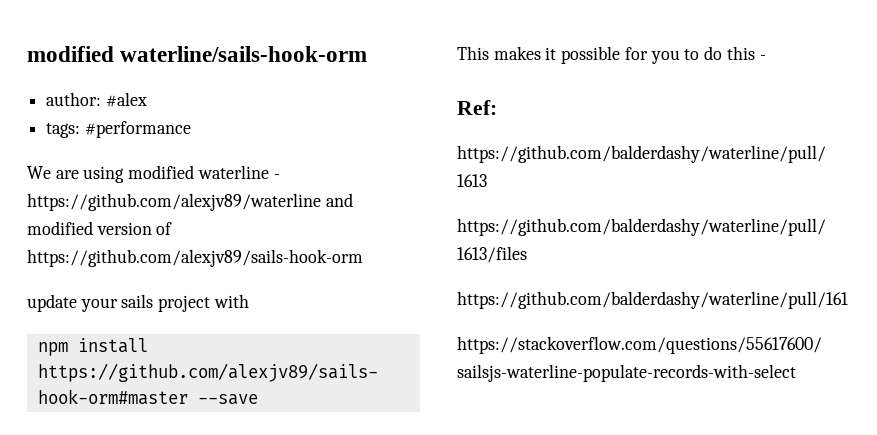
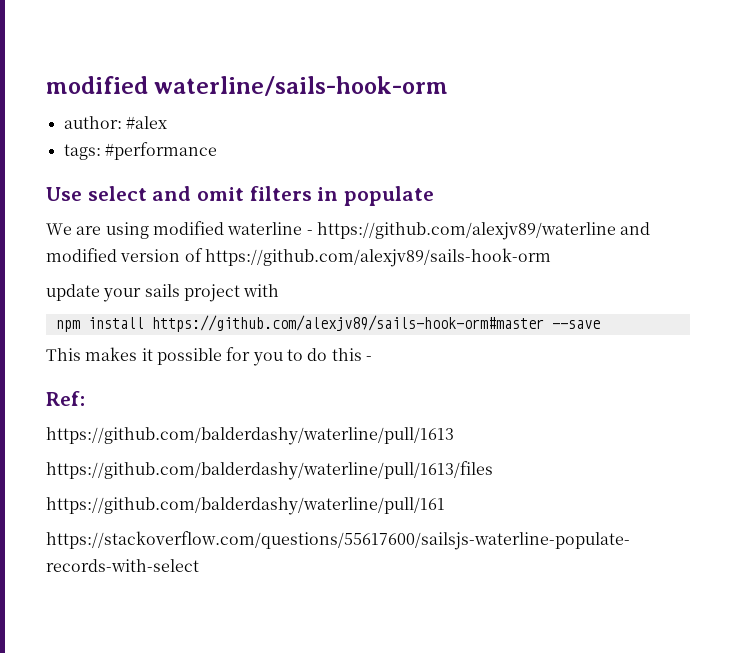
(191, 129) none -> [46,186,435,206] // Use select and omit filters in populate

